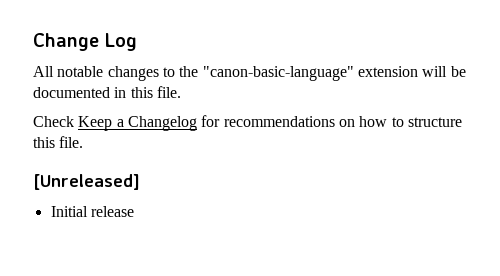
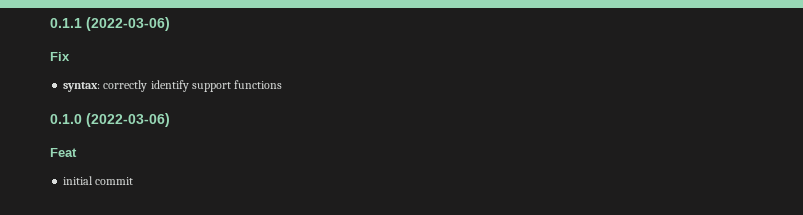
[33,33,137,51] [33,66,466,81] [33,86,181,98] [33,115,462,131] [33,136,84,148] [33,174,140,190] [50,206,134,217] Change Log // All notable changes to the "canon-basic-language" extension will be documented in this file. // Check Keep a Changelog for recommendations on how to structure this file. // [Unreleased] // Initial release -> [50,17,170,31] [50,52,70,61] [63,80,283,92] [50,113,170,127] [50,148,77,157] [63,176,134,185] 0.1.1 (2022-03-06) // Fix // syntax: correctly identify support functions // 0.1.0 (2022-03-06) // Feat // initial commit

